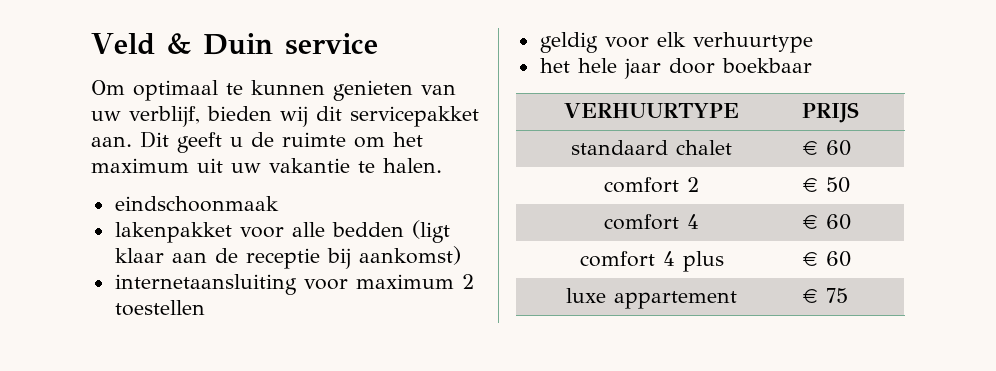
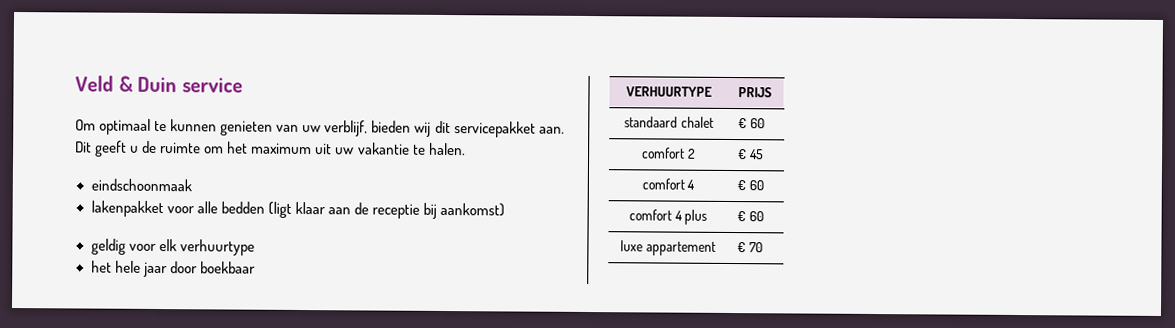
[114,274,474,295] [114,300,205,316] // internetaansluiting voor maximum 2 toestellen -> (506, 209) none
[826,177,851,193] 50 -> [749,149,764,160] 45
[826,288,849,303] 75 -> [748,242,763,253] 70

